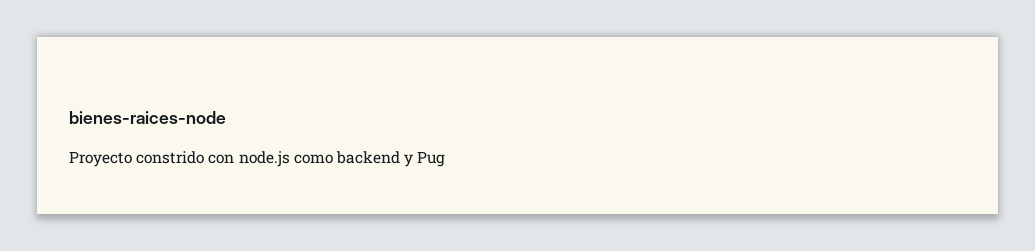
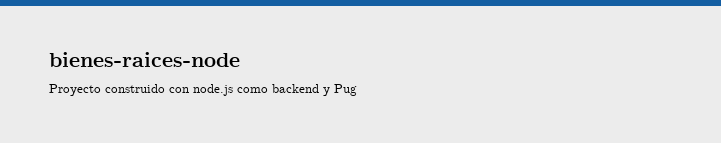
[136,151,205,164] constrido -> [105,84,165,93] construido

